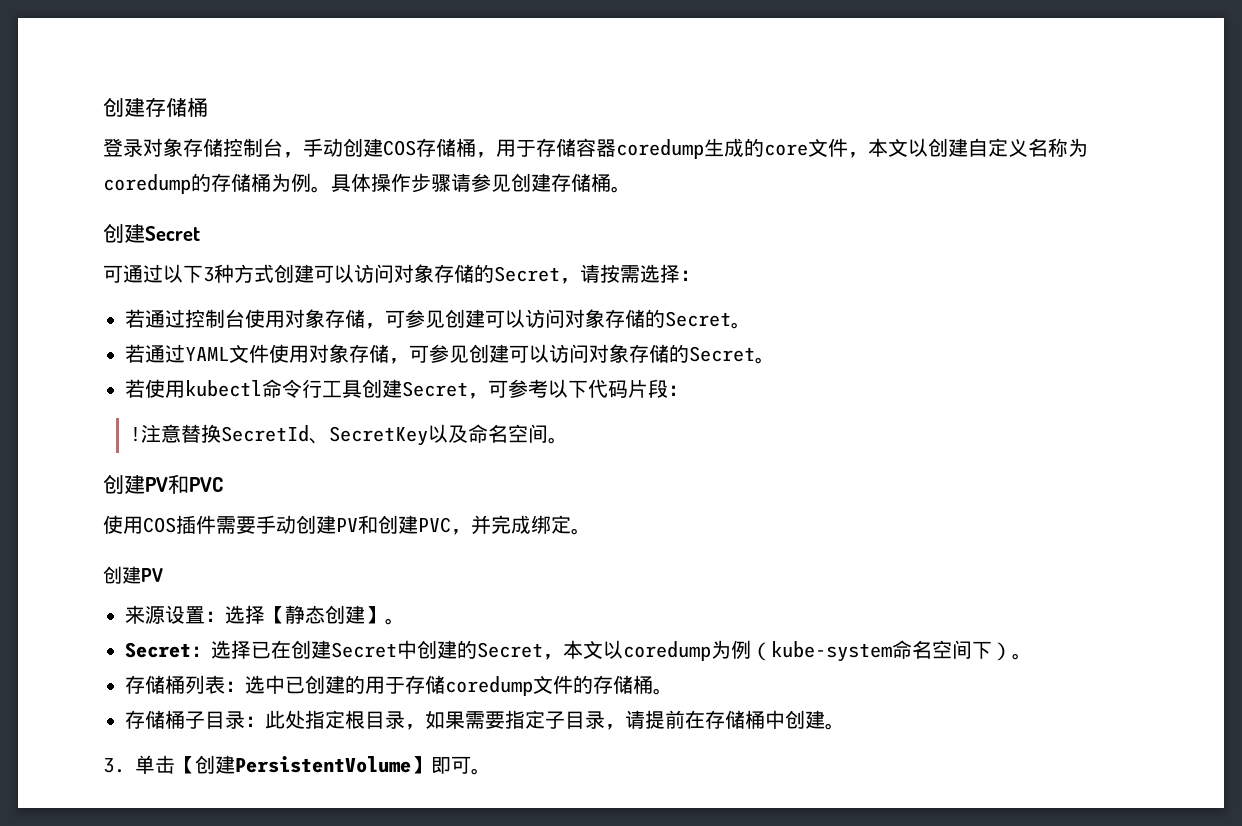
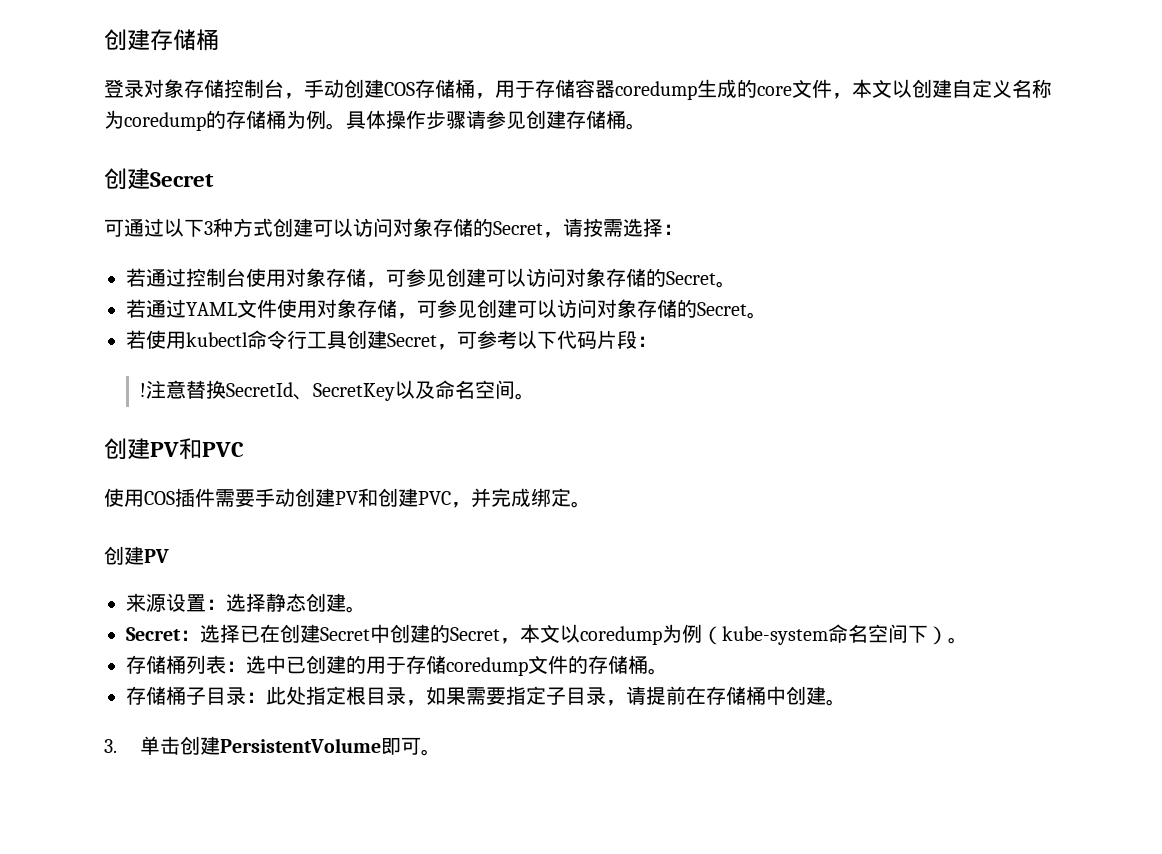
[265,606,285,624] 【 -> (266, 602) none
[365,606,385,624] 】 -> (346, 602) none
[175,756,195,774] 【 -> (181, 745) none
[411,756,431,774] 】 -> (382, 745) none

